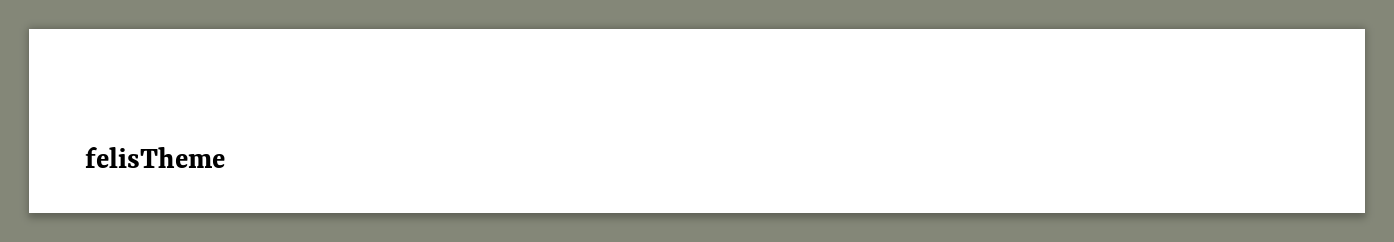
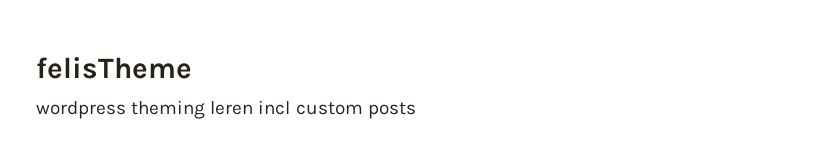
(225, 157) none -> [36,100,416,119] // wordpress theming leren incl custom posts

